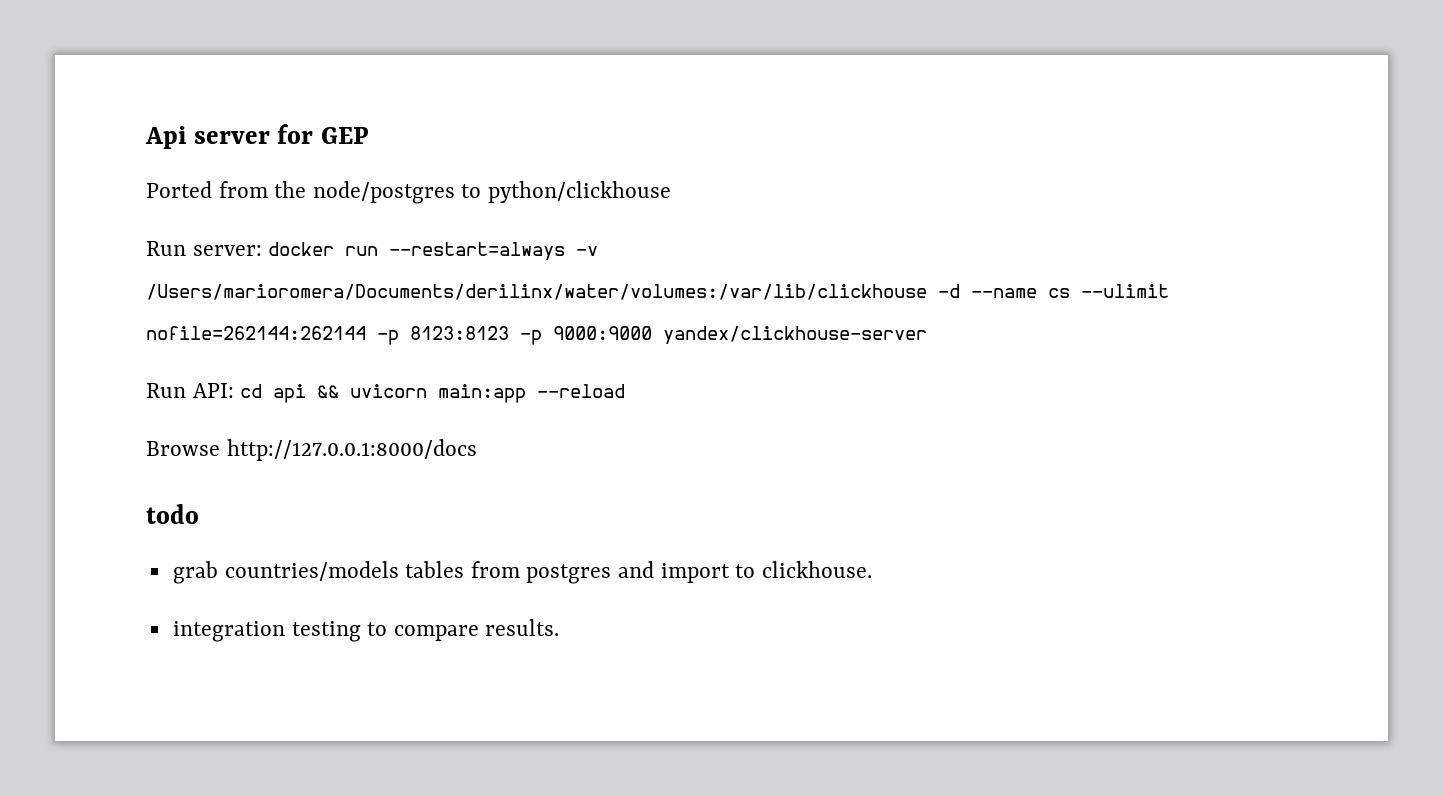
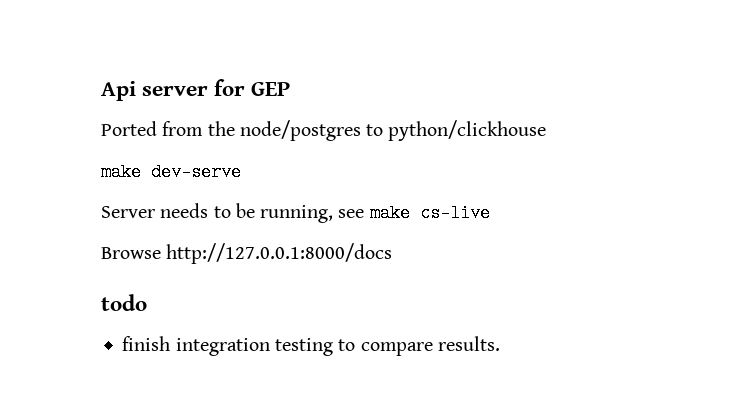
[146,241,599,260] [146,284,1169,300] [146,326,927,345] [146,383,626,403] [146,439,477,461] [146,504,199,524] [172,561,872,584] Run server: docker run --restart=always -v /Users/marioromera/Documents/derilinx/water/volumes:/var/lib/clickhouse -d --name cs --ulimit nofile=262144:262144 -p 8123:8123 -p 9000:9000 yandex/clickhouse-server // Run API: cd api && uvicorn main:app --reload // Browse http://127.0.0.1:8000/docs // todo // grab countries/models tables from postgres and import to clickhouse. // -> [101,163,241,181] [101,203,490,223] [101,243,393,264] [101,294,147,311] [122,336,171,351] make dev-serve // Server needs to be running, see make cs-live // Browse http://127.0.0.1:8000/docs // todo // finish

